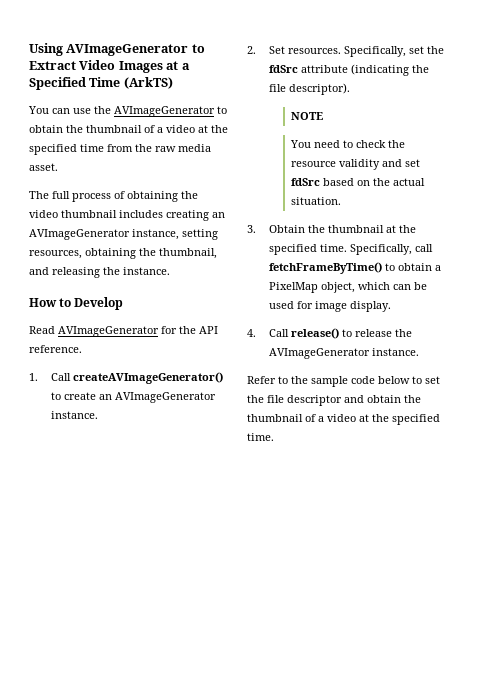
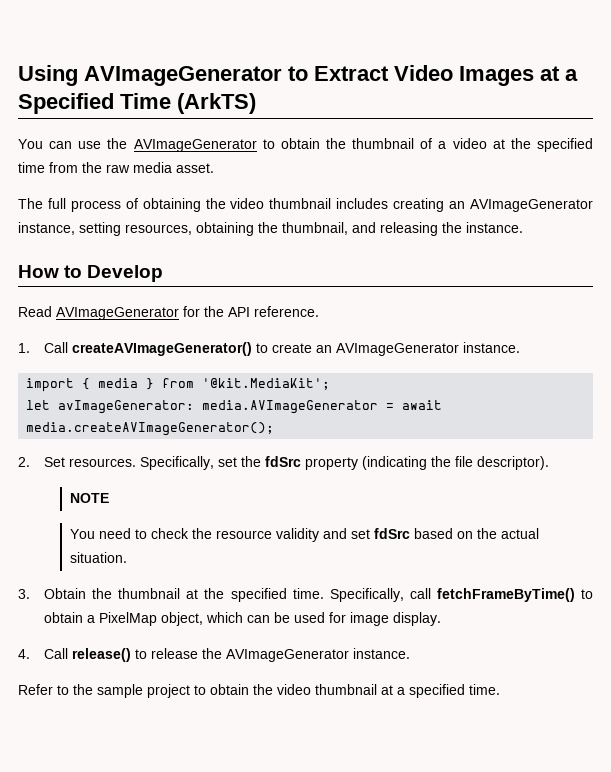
(98, 415) none -> [26,378,331,392] [26,400,443,414] [26,422,275,436] // import { media } from '@kit.MediaKit'; // let avImageGenerator: media.AVImageGenerator = await media.createAVImageGenerator();
[300,65,348,73] attribute -> [305,457,359,470] property
[351,376,440,384] [247,395,421,406] [247,414,389,422] code below to set the file descriptor and obtain the thumbnail of a video at the -> [147,684,405,698] project to obtain the video thumbnail at a

